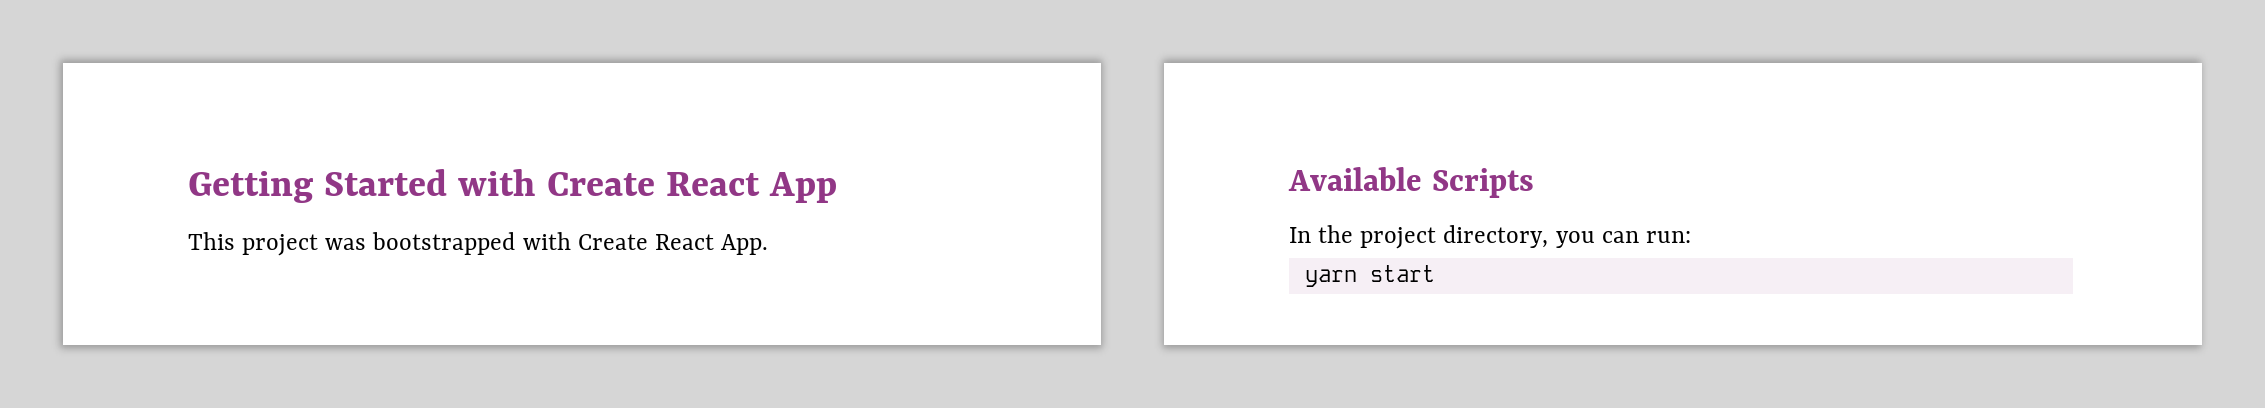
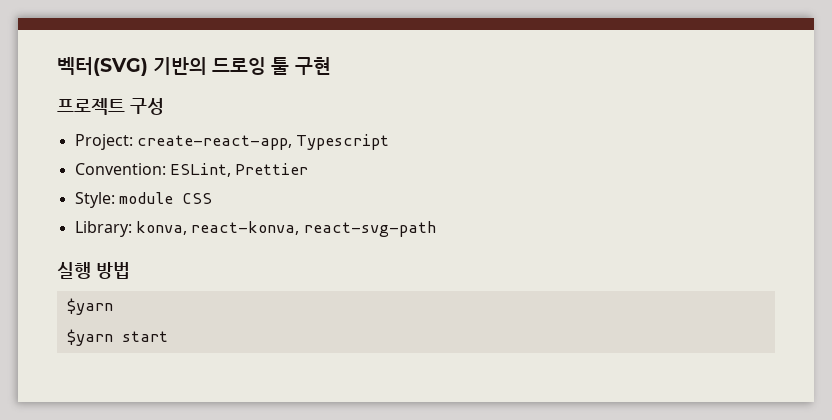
[188,169,838,203] [188,232,769,256] [1288,167,1534,198] [1289,225,1691,249] [1304,269,1357,287] Getting Started with Create React App // This project was bootstrapped with Create React App. // Available Scripts // In the project directory, you can run: // yarn -> [57,57,331,76] [57,98,164,115] [74,134,390,150] [74,163,309,177] [74,192,212,208] [74,221,436,237] [57,262,130,279] [66,298,113,315] [66,329,113,346] 벡터(SVG) 기반의 드로잉 툴 구현 // 프로젝트 구성 // Project: create-react-app, Typescript // Convention: ESLint, Prettier // Style: module CSS // Library: konva, react-konva, react-svg-path // 실행 방법 // $yarn // $yarn

